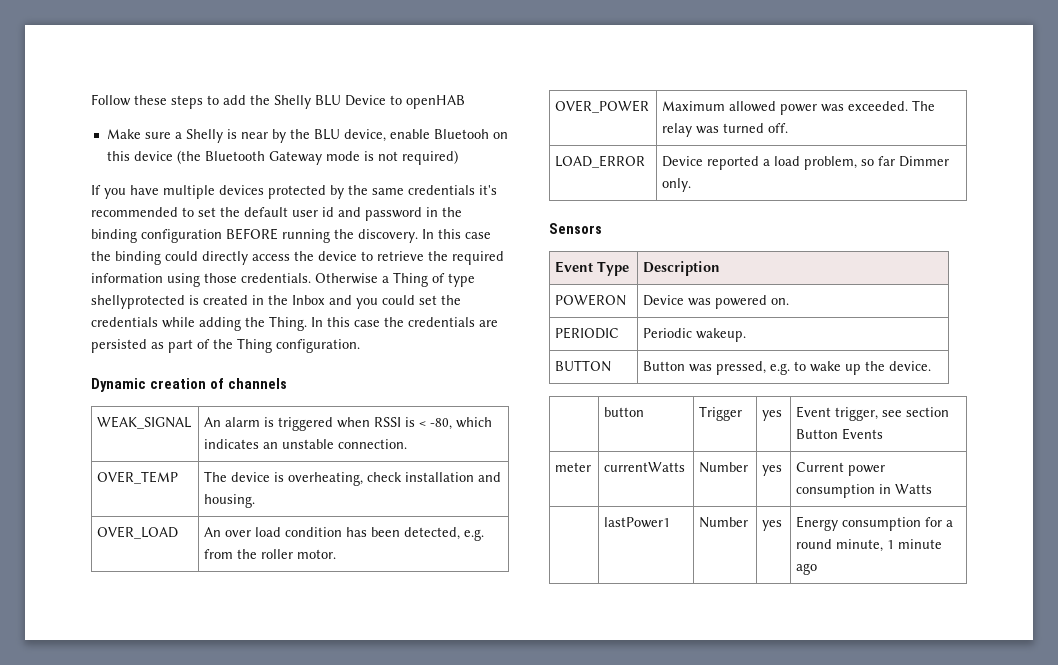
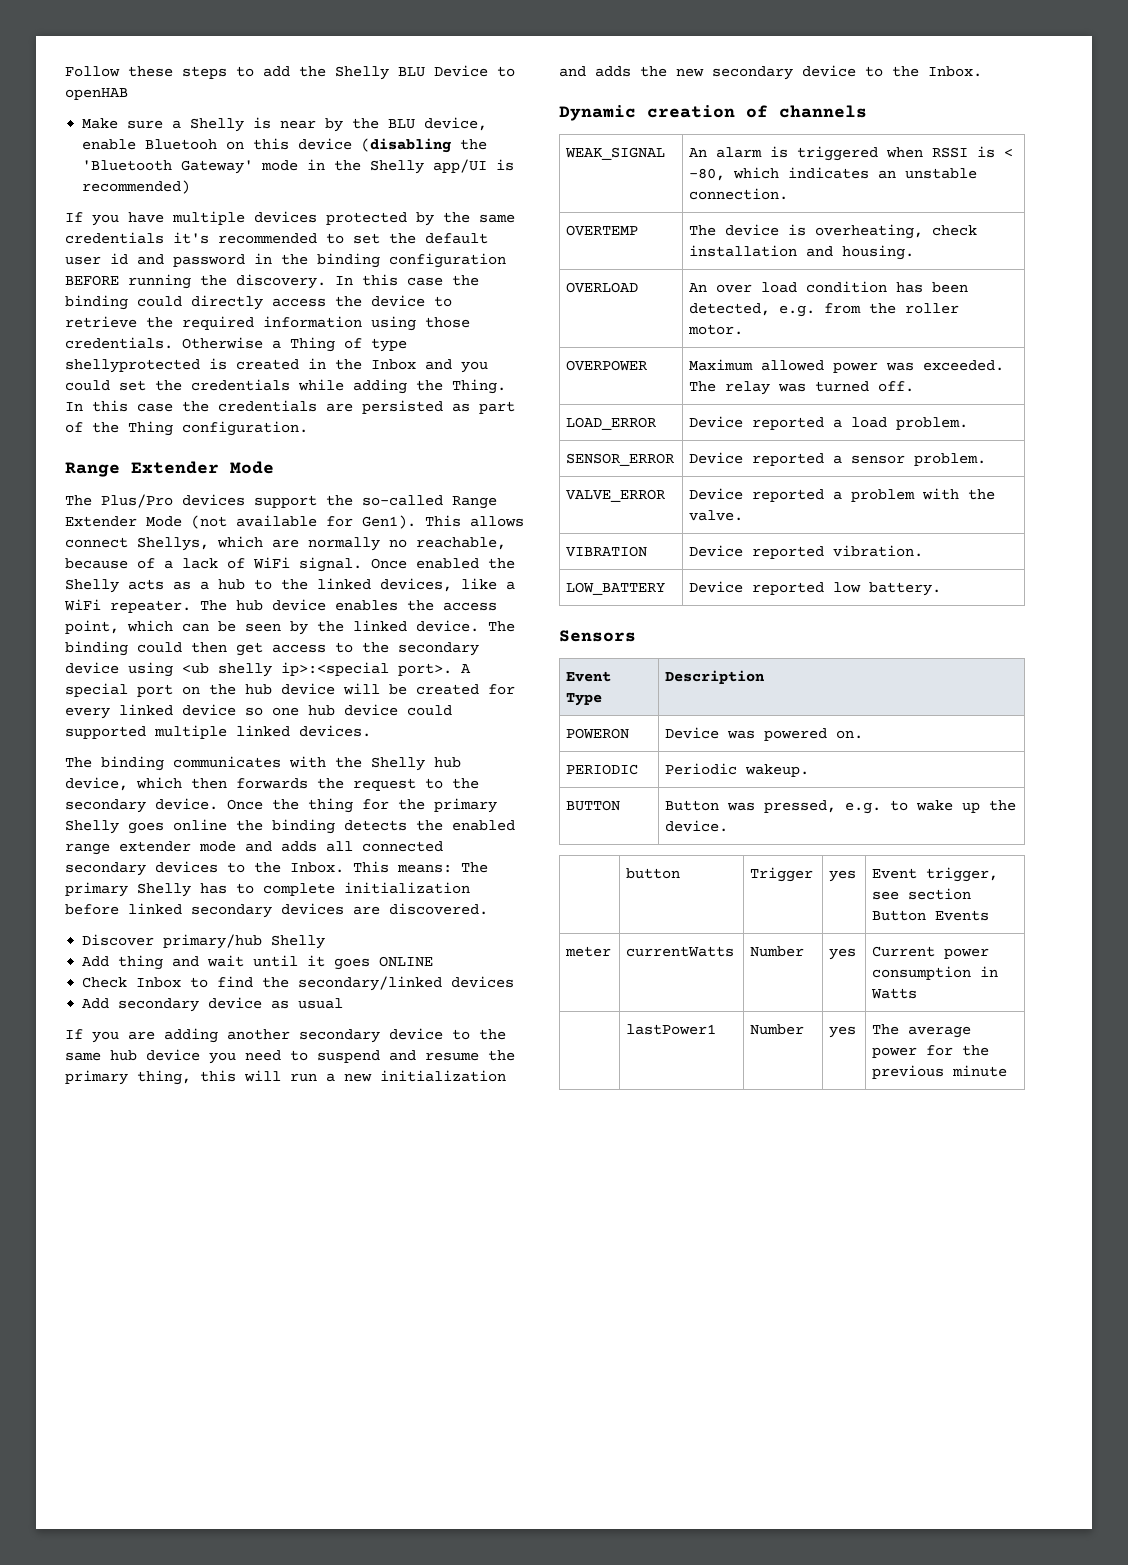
[176,150,458,165] (the Bluetooth Gateway mode is not required) -> [361,138,488,153] [82,159,515,174] [82,180,191,194] (disabling the 'Bluetooth Gateway' mode in the Shelly app/UI is recommended)
(360, 346) none -> [65,461,274,477] [65,494,497,509] [65,515,524,529] [65,536,506,551] [65,557,515,572] [65,578,515,593] [64,599,497,613] [65,620,515,635] [65,641,479,656] [65,662,471,677] [65,683,515,697] [65,704,452,719] [65,725,371,739] [65,756,461,771] [65,777,479,791] [65,798,497,813] [65,819,515,834] [65,841,443,855] [65,861,488,876] [65,882,470,897] [65,903,488,918] [82,934,326,949] [82,955,434,970] [82,976,515,991] [82,997,344,1012] [65,1028,506,1043] [65,1049,515,1064] [65,1070,506,1085] [559,65,982,80] // Range Extender Mode // The Plus/Pro devices support the so-called Range Extender Mode (not available for Gen1). This allows connect Shellys, which are normally no reachable, because of a lack of WiFi signal. Once enabled the Shelly acts as a hub to the linked devices, like a WiFi repeater. The hub device enables the access point, which can be seen by the linked device. The binding could then get access to the secondary device using <ub shelly ip>:<special port>. A special port on the hub device will be created for every linked device so one hub device could supported multiple linked devices. // The binding communicates with the Shelly hub device, which then forwards the request to the secondary device. Once the thing for the primary Shelly goes online the binding detects the enabled range extender mode and adds all connected secondary devices to the Inbox. This means: The primary Shelly has to complete initialization before linked secondary devices are discovered. // Discover primary/hub Shelly // Add thing and wait until it goes ONLINE // Check Inbox to find the secondary/linked devices // Add secondary device as usual // If you are adding another secondary device to the same hub device you need to suspend and resume the primary thing, this will run a new initialization and adds the new secondary device to the Inbox.
[97,471,179,484] OVER_TEMP -> [566,225,639,236] OVERTEMP
[97,526,179,539] OVER_LOAD -> [566,282,639,293] OVERLOAD
[555,100,650,113] OVER_POWER -> [566,360,648,371] OVERPOWER
[804,156,950,170] [662,178,692,192] problem, so far Dimmer only. -> [896,417,969,430] [566,453,675,466] [689,452,987,466] [566,489,666,502] [689,488,996,502] [689,510,744,521] [566,546,648,557] [689,545,924,559] [566,582,666,595] [689,581,942,596] problem. // SENSOR_ERROR | Device reported a sensor problem. // VALVE_ERROR | Device reported a problem with the valve. // VIBRATION | Device reported vibration. // LOW_BATTERY | Device reported low battery.
[796,516,954,531] [796,539,943,552] [796,563,818,575] Energy consumption for a round minute, 1 minute ago -> [872,1024,972,1038] [872,1045,990,1058] [872,1065,1008,1079] The average power for the previous minute

